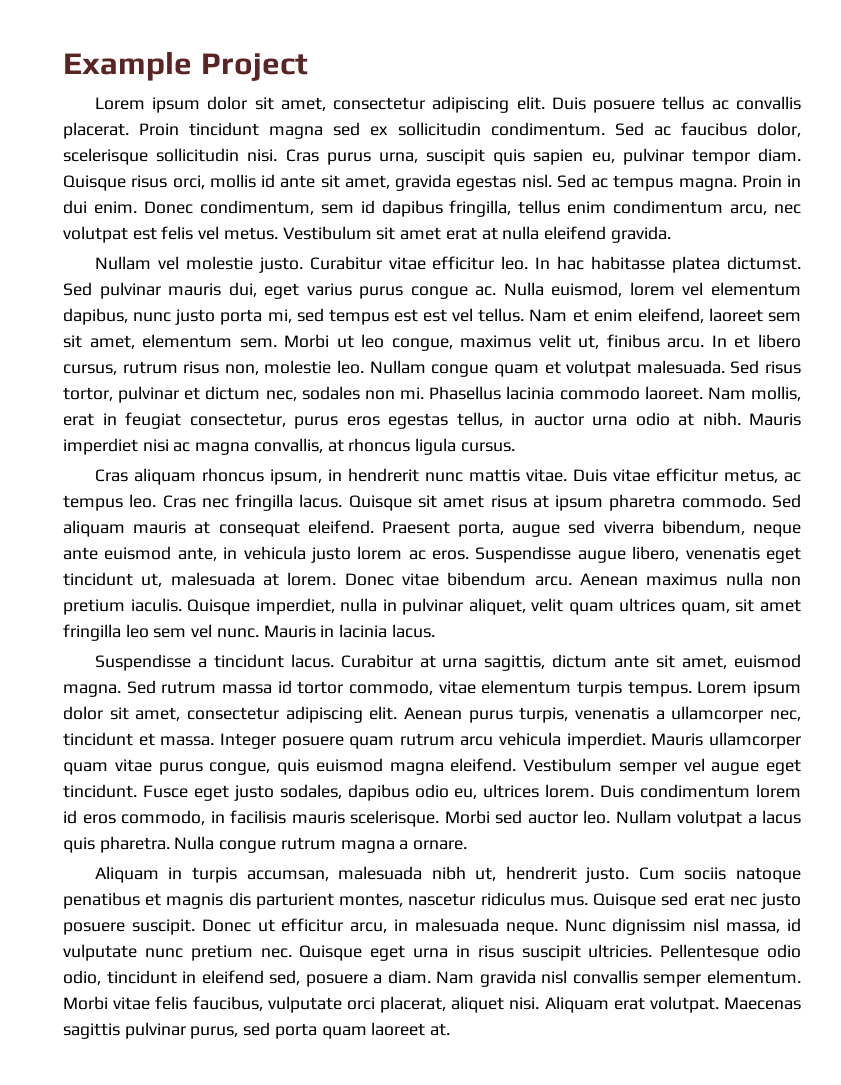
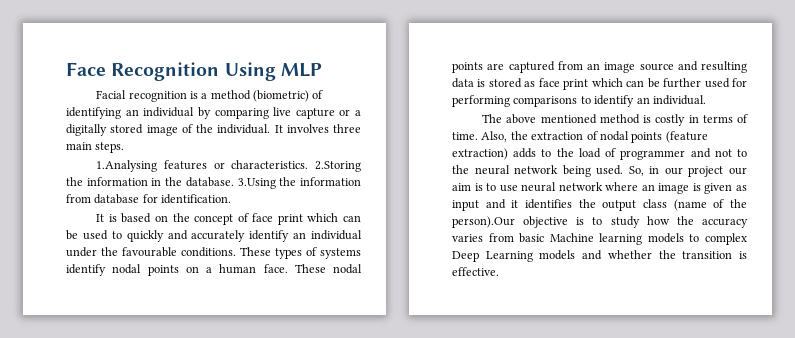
[63,51,308,81] [94,96,801,113] [63,122,801,139] [63,148,801,165] [63,174,801,191] [63,200,801,217] [63,226,671,243] [94,256,801,273] [63,282,802,299] [63,308,801,325] [63,334,801,351] [63,360,802,377] [63,386,801,403] [63,412,801,429] [63,438,515,455] [94,468,801,485] [63,494,802,511] [63,520,801,537] [63,546,801,563] [63,572,802,587] [63,598,802,615] [63,624,435,641] [94,654,801,671] [63,680,801,697] [63,706,801,723] [63,732,801,749] [63,758,801,775] [63,784,801,801] [63,810,801,827] [63,836,468,853] [94,866,801,883] [63,892,802,909] [63,918,801,935] [63,944,802,961] [63,970,802,987] [63,996,802,1013] [63,1022,451,1039] Example Project // Lorem ipsum dolor sit amet, consectetur adipiscing elit. Duis posuere tellus ac convallis placerat. Proin tincidunt magna sed ex sollicitudin condimentum. Sed ac faucibus dolor, scelerisque sollicitudin nisi. Cras purus urna, suscipit quis sapien eu, pulvinar tempor diam. Quisque risus orci, mollis id ante sit amet, gravida egestas nisl. Sed ac tempus magna. Proin in dui enim. Donec condimentum, sem id dapibus fringilla, tellus enim condimentum arcu, nec volutpat est felis vel metus. Vestibulum sit amet erat at nulla eleifend gravida. // Nullam vel molestie justo. Curabitur vitae efficitur leo. In hac habitasse platea dictumst. Sed pulvinar mauris dui, eget varius purus congue ac. Nulla euismod, lorem vel elementum dapibus, nunc justo porta mi, sed tempus est est vel tellus. Nam et enim eleifend, laoreet sem sit amet, elementum sem. Morbi ut leo congue, maximus velit ut, finibus arcu. In et libero cursus, rutrum risus non, molestie leo. Nullam congue quam et volutpat malesuada. Sed risus tortor, pulvinar et dictum nec, sodales non mi. Phasellus lacinia commodo laoreet. Nam mollis, erat in feugiat consectetur, purus eros egestas tellus, in auctor urna odio at nibh. Mauris imperdiet nisi ac magna convallis, at rhoncus ligula cursus. // Cras aliquam rhoncus ipsum, in hendrerit nunc mattis vitae. Duis vitae efficitur metus, ac tempus leo. Cras nec fringilla lacus. Quisque sit amet risus at ipsum pharetra commodo. Sed aliquam mauris at consequat eleifend. Praesent porta, augue sed viverra bibendum, neque ante euismod ante, in vehicula justo lorem ac eros. Suspendisse augue libero, venenatis eget tincidunt ut, malesuada at lorem. Donec vitae bibendum arcu. Aenean maximus nulla non pretium iaculis. Quisque imperdiet, nulla in pulvinar aliquet, velit quam ultrices quam, sit amet fringilla leo sem vel nunc. Mauris in lacinia lacus. // Suspendisse a tincidunt lacus. Curabitur at urna sagittis, dictum ante sit amet, euismod magna. Sed rutrum massa id tortor commodo, vitae elementum turpis tempus. Lorem ipsum dolor sit amet, consectetur adipiscing elit. Aenean purus turpis, venenatis a ullamcorper nec, tincidunt et massa. Integer posuere quam rutrum arcu vehicula imperdiet. Mauris ullamcorper quam vitae purus congue, quis euismod magna eleifend. Vestibulum semper vel augue eget tincidunt. Fusce eget justo sodales, dapibus odio eu, ultrices lorem. Duis condimentum lorem id eros commodo, in facilisis mauris scelerisque. Morbi sed auctor leo. Nullam volutpat a lacus quis pharetra. Nulla congue rutrum magna a ornare. // Aliquam in turpis accumsan, malesuada nibh ut, hendrerit justo. Cum sociis natoque penatibus et magnis dis parturient montes, nascetur ridiculus mus. Quisque sed erat nec justo posuere suscipit. Donec ut efficitur arcu, in malesuada neque. Nunc dignissim nisl massa, id vulputate nunc pretium nec. Quisque eget urna in risus suscipit ultricies. Pellentesque odio odio, tincidunt in eleifend sed, posuere a diam. Nam gravida nisl convallis semper elementum. Morbi vitae felis faucibus, vulputate orci placerat, aliquet nisi. Aliquam erat volutpat. Maecenas sagittis pulvinar purus, sed porta quam laoreet at. -> [66,62,322,81] [96,90,324,102] [66,107,361,119] [66,124,361,136] [66,142,125,153] [96,160,362,172] [66,177,361,189] [66,194,232,204] [96,213,361,225] [66,230,362,242] [66,247,361,259] [66,264,362,276] [452,61,747,73] [452,78,747,90] [452,95,706,107] [482,114,748,126] [452,131,708,143] [452,148,747,160] [452,165,747,177] [452,182,747,194] [452,199,747,211] [452,216,748,228] [452,233,747,245] [452,250,747,262] [452,267,499,276] Face Recognition Using MLP // Facial recognition is a method (biometric) of identifying an individual by comparing live capture or a digitally stored image of the individual. It involves three main steps. // 1.Analysing features or characteristics. 2.Storing the information in the database. 3.Using the information from database for identification. // It is based on the concept of face print which can be used to quickly and accurately identify an individual under the favourable conditions. These types of systems identify nodal points on a human face. These nodal points are captured from an image source and resulting data is stored as face print which can be further used for performing comparisons to identify an individual. // The above mentioned method is costly in terms of time. Also, the extraction of nodal points (feature extraction) adds to the load of programmer and not to the neural network being used. So, in our project our aim is to use neural network where an image is given as input and it identifies the output class (name of the person).Our objective is to study how the accuracy varies from basic Machine learning models to complex Deep Learning models and whether the transition is effective.

